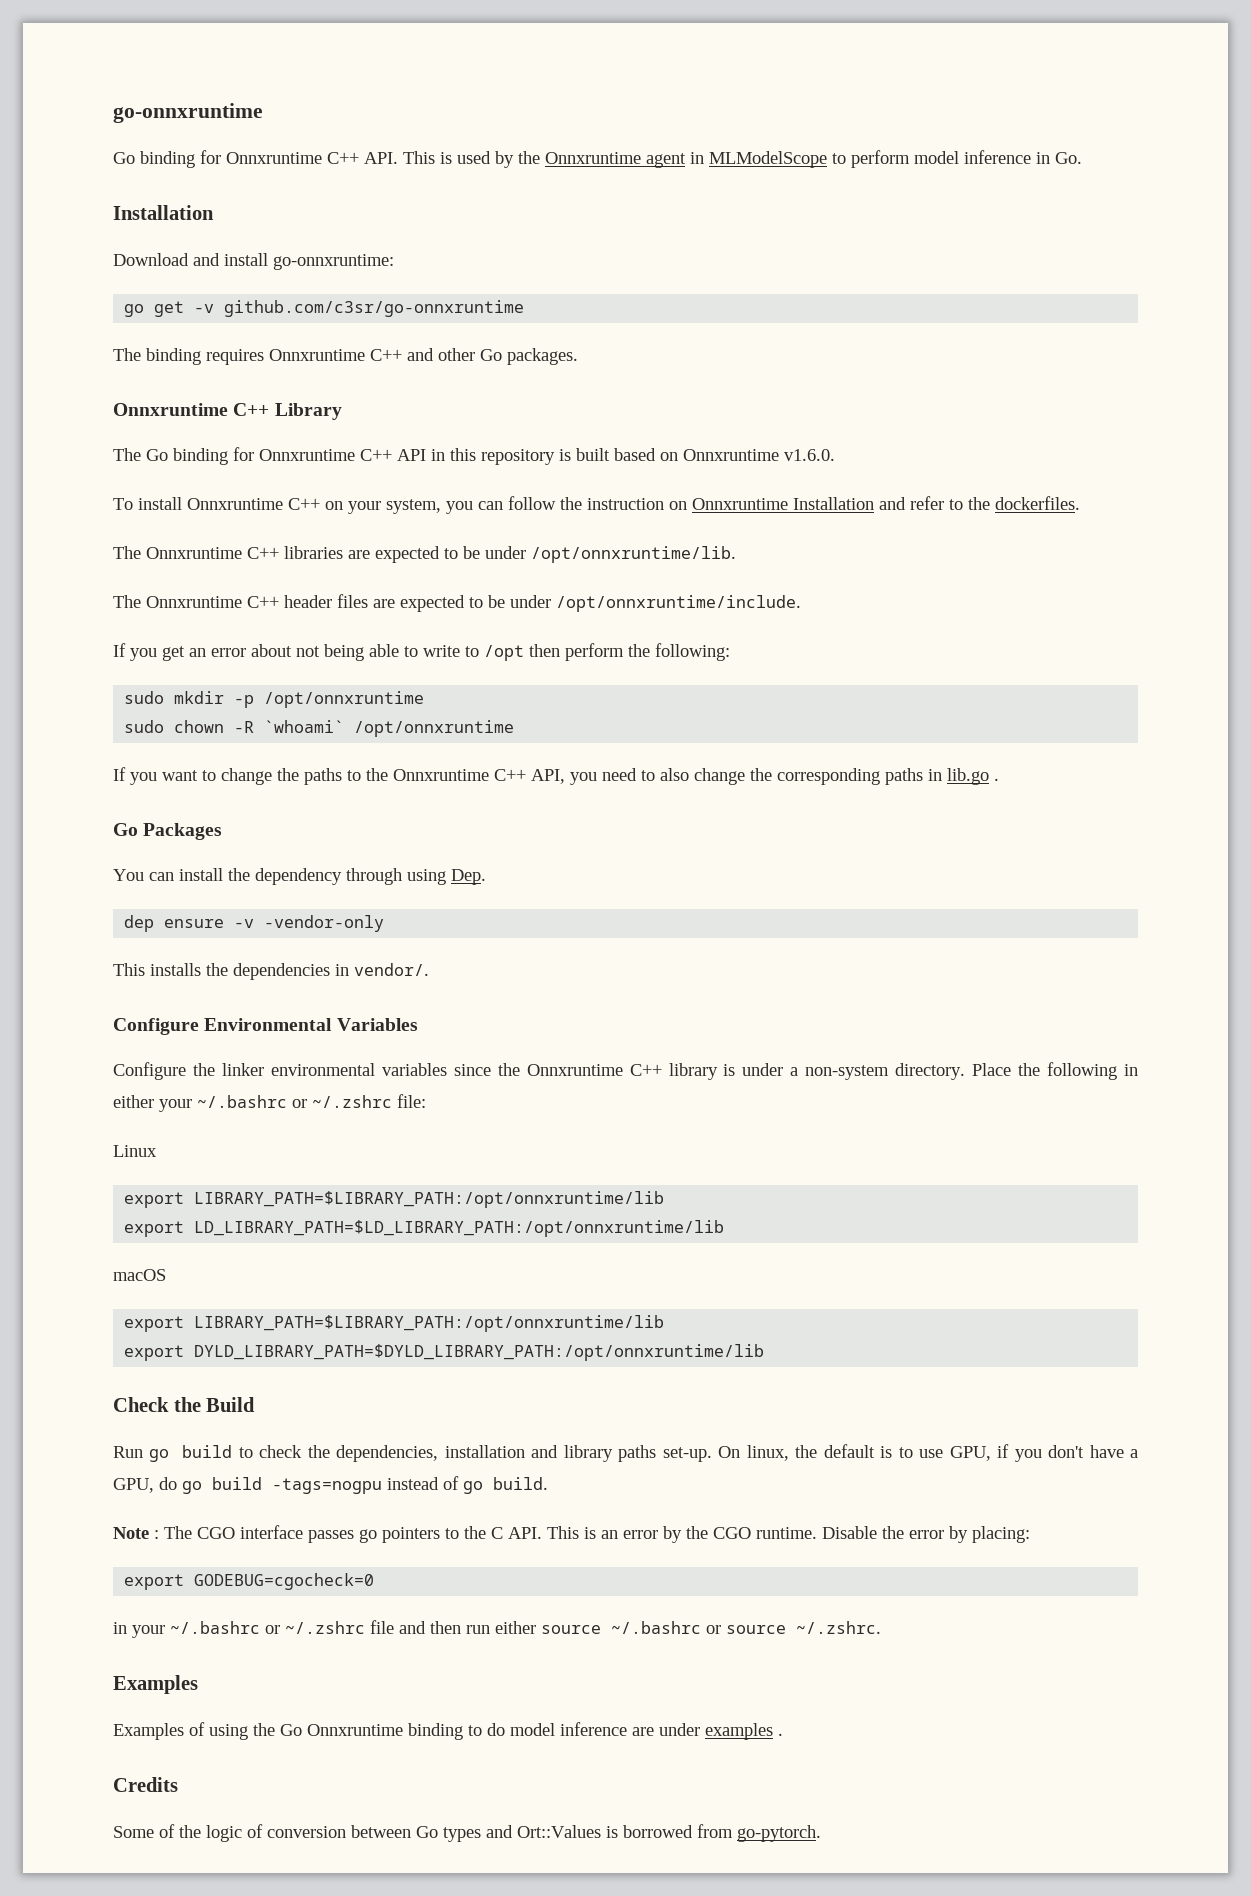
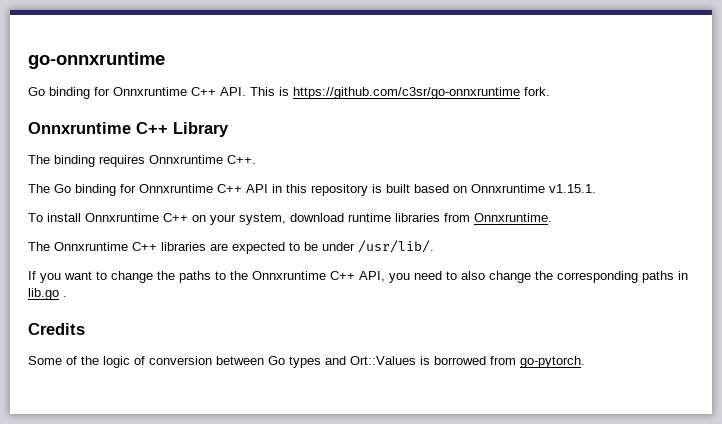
[457,150,1082,168] [113,205,214,220] [113,253,394,270] [124,300,525,317] [113,348,578,365] [113,403,342,420] used by the Onnxruntime agent in MLModelScope to perform model inference in Go. // Installation // Download and install go-onnxruntime: // go get -v github.com/c3sr/go-onnxruntime // The binding requires Onnxruntime C++ and other Go packages. // Onnxruntime C++ Library -> [293,87,550,99] [28,122,229,137] [28,155,256,167] https://github.com/c3sr/go-onnxruntime fork. // Onnxruntime C++ Library // The binding requires Onnxruntime C++.
[784,449,835,461] v1.6.0. -> [549,184,596,193] v1.15.1.
[446,496,1080,514] you can follow the instruction on Onnxruntime Installation and refer to the dockerfiles. -> [290,213,552,222] download runtime libraries from Onnxruntime.
[531,546,736,563] [113,594,801,612] [113,643,730,661] [124,691,425,708] [124,720,515,737] /opt/onnxruntime/lib. // The Onnxruntime C++ header files are expected to be under /opt/onnxruntime/include. // If you get an error about not being able to write to /opt then perform the following: // sudo mkdir -p /opt/onnxruntime // sudo chown -R `whoami` /opt/onnxruntime -> [358,240,434,253] /usr/lib/.
[113,823,223,840] [113,868,486,885] [124,915,385,932] [113,963,429,980] [113,1018,418,1035] [113,1062,1139,1080] [113,1094,426,1112] [113,1145,157,1157] [124,1191,665,1208] [124,1220,725,1237] [113,1269,166,1281] [124,1315,665,1332] [124,1344,765,1361] [113,1397,256,1412] [113,1444,1139,1462] [113,1476,548,1494] [113,1525,1030,1543] [124,1573,375,1590] [113,1620,881,1638] [113,1675,198,1694] [113,1722,783,1740] // Go Packages // You can install the dependency through using Dep. // dep ensure -v -vendor-only // This installs the dependencies in vendor/. // Configure Environmental Variables // Configure the linker environmental variables since the Onnxruntime C++ library is under a non-system directory. Place the following in either your ~/.bashrc or ~/.zshrc file: // Linux // export LIBRARY_PATH=$LIBRARY_PATH:/opt/onnxruntime/lib // export LD_LIBRARY_PATH=$LD_LIBRARY_PATH:/opt/onnxruntime/lib // macOS // export LIBRARY_PATH=$LIBRARY_PATH:/opt/onnxruntime/lib // export DYLD_LIBRARY_PATH=$DYLD_LIBRARY_PATH:/opt/onnxruntime/lib // Check the Build // Run go build to check the dependencies, installation and library paths set-up. On linux, the default is to use GPU, if you don't have a GPU, do go build -tags=nogpu instead of go build. // Note : The CGO interface passes go pointers to the C API. This is an error by the CGO runtime. Disable the error by placing: // export GODEBUG=cgocheck=0 // in your ~/.bashrc or ~/.zshrc file and then run either source ~/.bashrc or source ~/.zshrc. // Examples // Examples of using the Go Onnxruntime binding to do model inference are under examples . -> (67, 296) none

